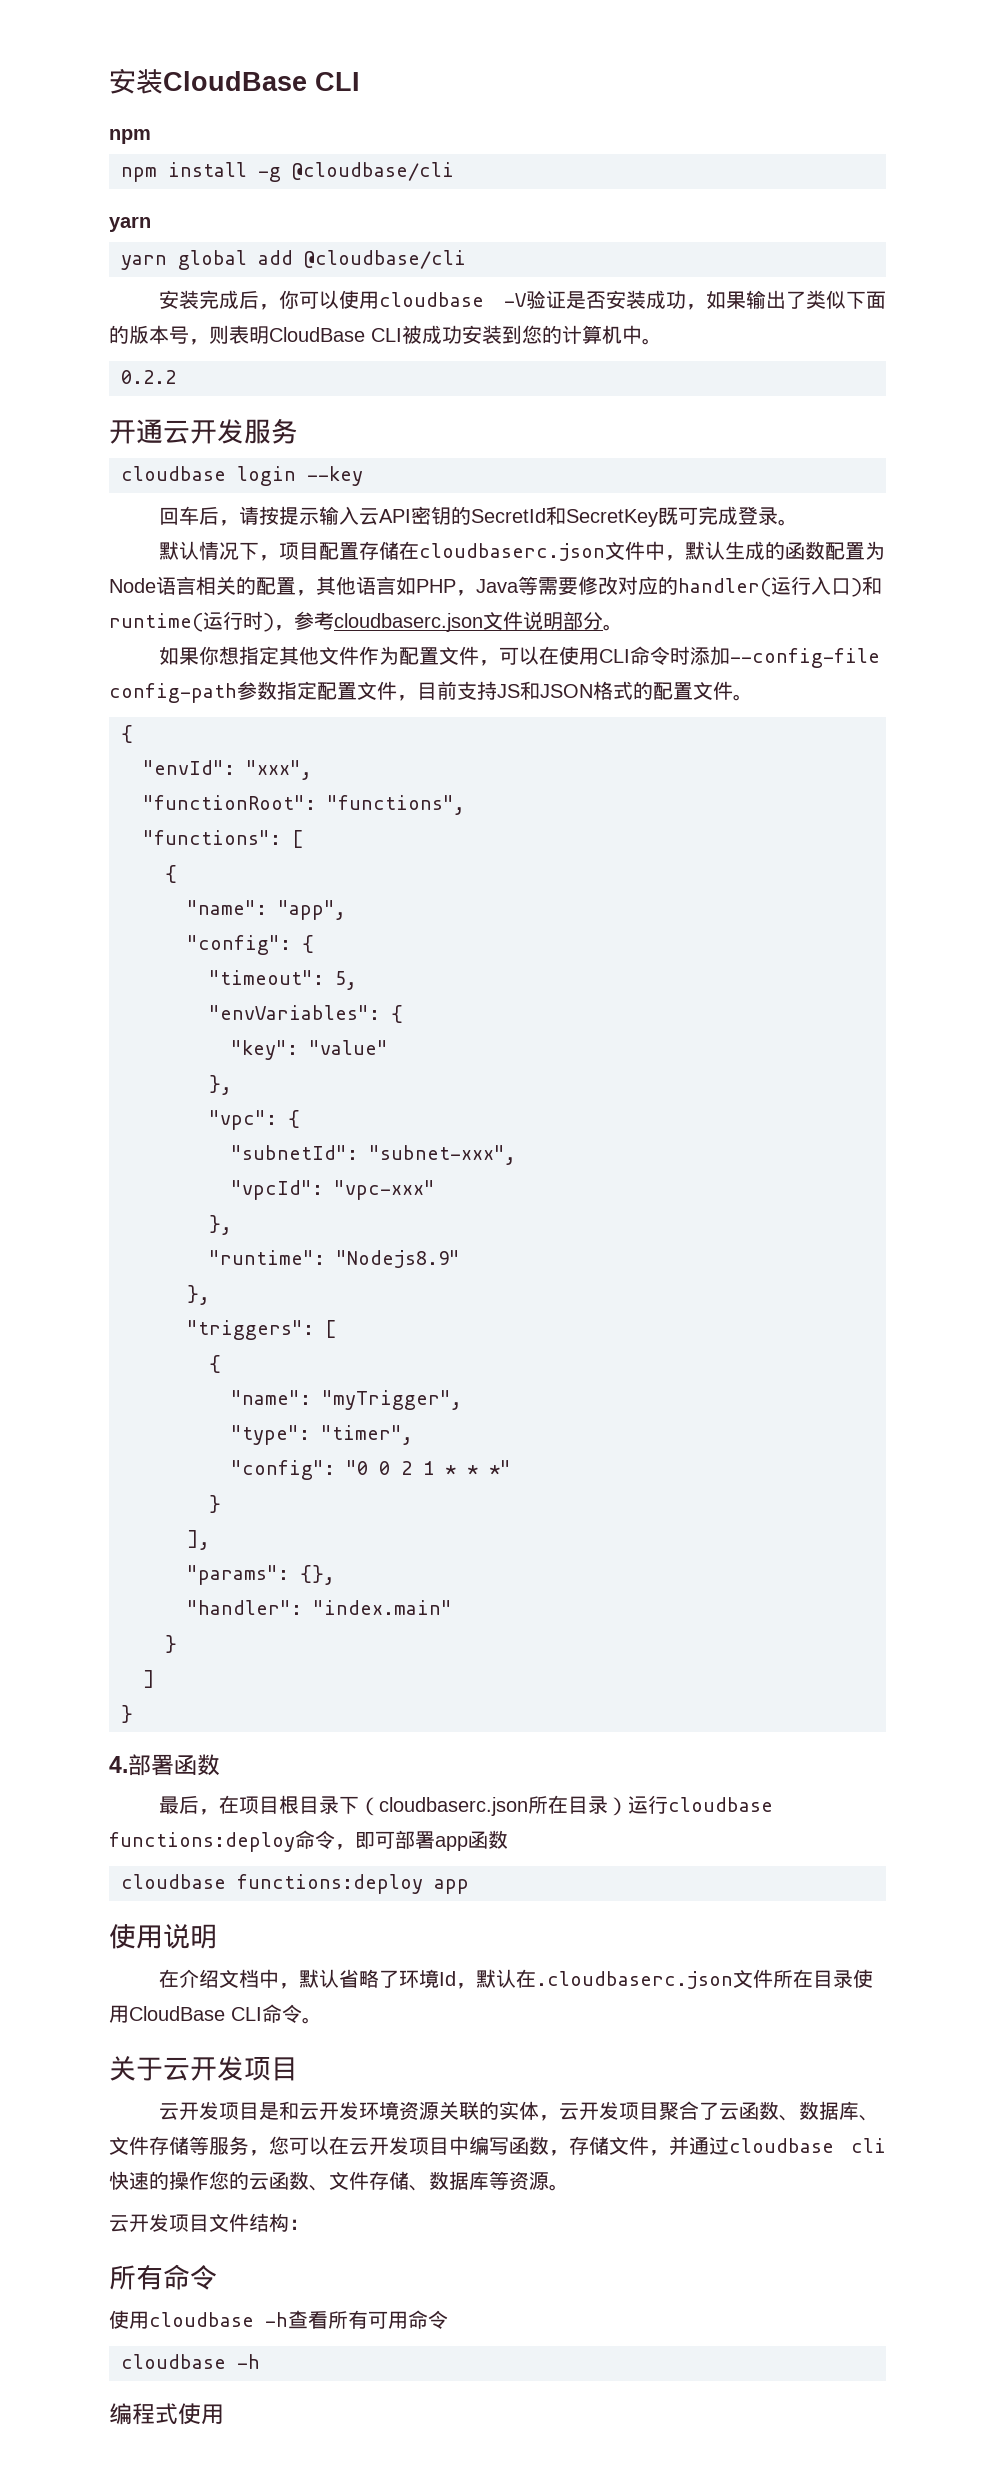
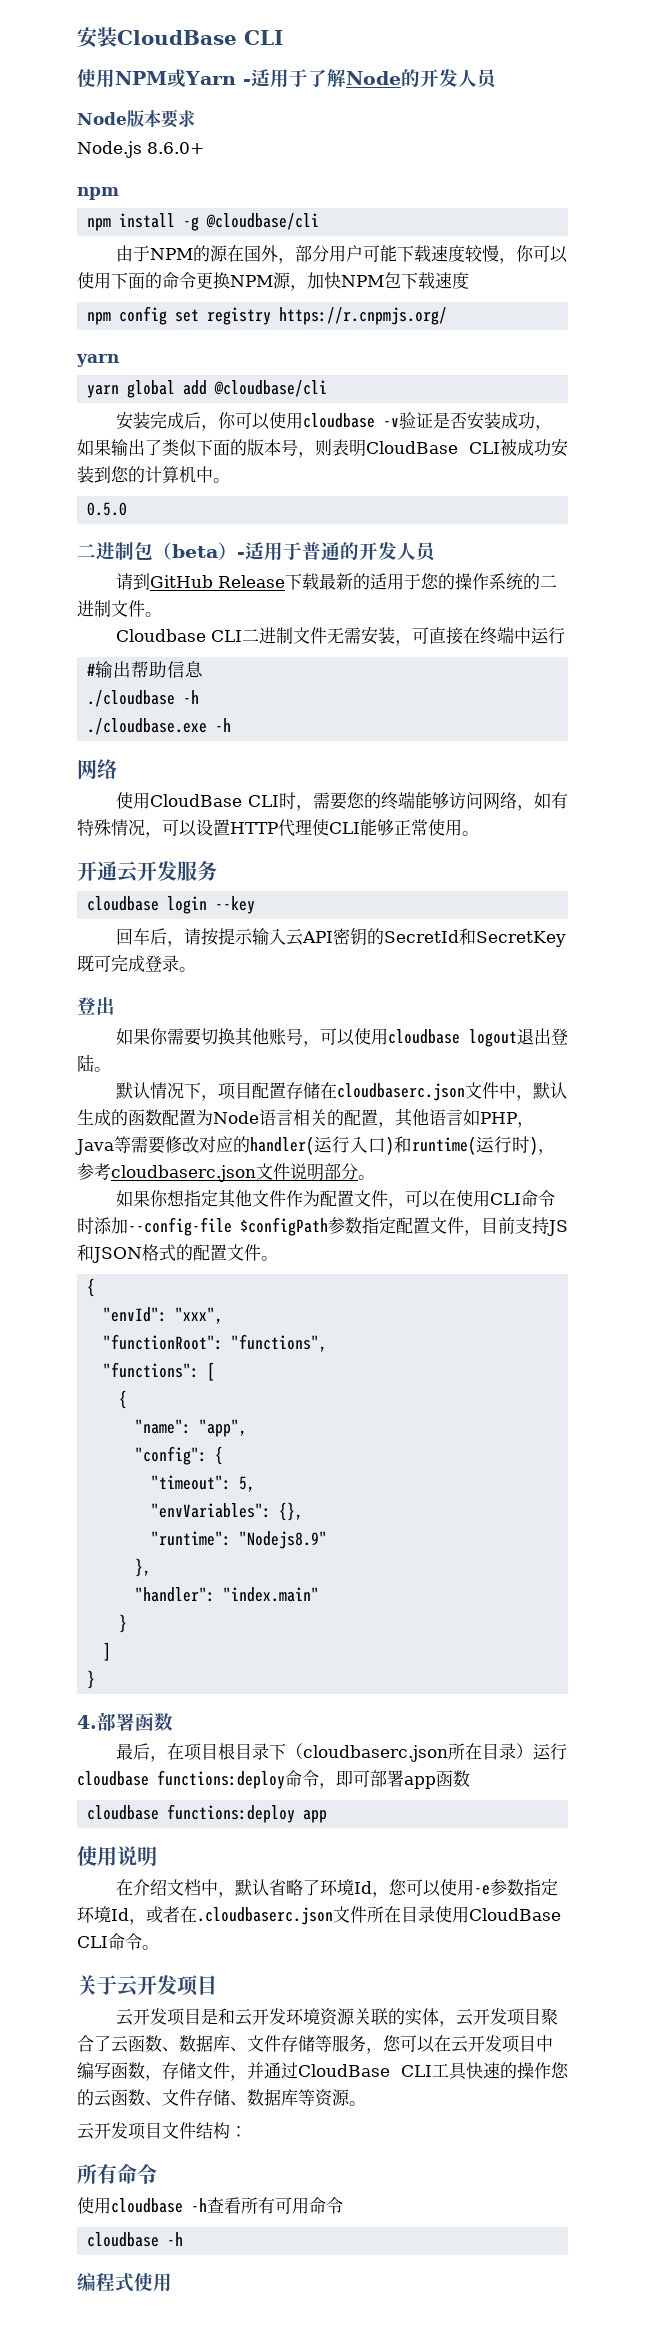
(360, 81) none -> [77,69,498,89] [77,109,195,128] [77,141,204,158] // 使用NPM或Yarn -适用于了解Node的开发人员 // Node版本要求 // Node.js 8.6.0+
(454, 171) none -> [115,245,568,264] [77,272,469,291] [87,306,448,325] // 由于NPM的源在国外，部分用户可能下载速度较慢，你可以使用下面的命令更换NPM源，加快NPM包下载速度 // npm config set registry https://r.cnpmjs.org/
[504,293,526,307] -V -> [382,418,399,427] -v
[121,370,176,384] 0.2.2 -> [87,502,128,516] [77,542,437,562] [115,573,557,590] [77,600,162,617] [115,626,565,646] [87,661,204,678] [87,690,200,707] [87,718,232,735] [77,759,117,779] [115,791,568,811] [77,819,479,838] 0.5.0 // 二进制包（beta）-适用于普通的开发人员 // 请到GitHub Release下载最新的适用于您的操作系统的二进制文件。 // Cloudbase CLI二进制文件无需安装，可直接在终端中运行 // #输出帮助信息 // ./cloudbase -h // ./cloudbase.exe -h // 网络 // 使用CloudBase CLI时，需要您的终端能够访问网络，如有特殊情况，可以设置HTTP代理使CLI能够正常使用。
(798, 522) none -> [77,997,115,1015] [115,1027,568,1047] [77,1054,111,1072] // 登出 // 如果你需要切换其他账号，可以使用cloudbase logout退出登陆。
[109,683,237,703] config-path -> [240,1217,328,1236] $configPath
[391,1005,403,1023] [231,1040,388,1060] [209,1075,232,1095] [209,1110,300,1130] [231,1145,516,1165] [231,1180,435,1200] [209,1215,232,1235] [209,1250,460,1268] [187,1285,210,1305] [187,1320,336,1340] [209,1355,221,1373] [231,1390,462,1410] [231,1425,413,1445] [231,1460,511,1480] [209,1495,221,1513] [187,1530,210,1550] [187,1565,335,1585] { // "key": "value" // }, // "vpc": { // "subnetId": "subnet-xxx", // "vpcId": "vpc-xxx" // }, // "runtime": "Nodejs8.9" // }, // "triggers": [ // { // "name": "myTrigger", // "type": "timer", // "config": "0 0 2 1 * * *" // } // ], // "params": {}, -> [279,1502,304,1521] [151,1531,328,1549] [135,1558,152,1577] {}, // "runtime": "Nodejs8.9" // },
[475,1969,516,1988] 默认 -> [388,1879,558,1897] [77,1906,180,1925] 您可以使用-e参数指定环境Id，或者
[729,2138,886,2153] cloudbase cli -> [298,2062,467,2080] CloudBase CLI工具

